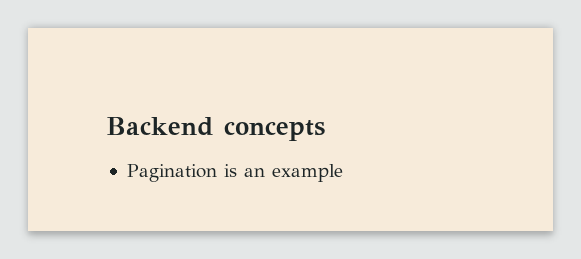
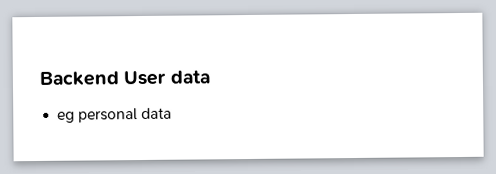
[224,120,325,141] [126,164,343,182] concepts // Pagination is an example -> [123,70,210,86] [57,107,173,123] User data // eg personal data

